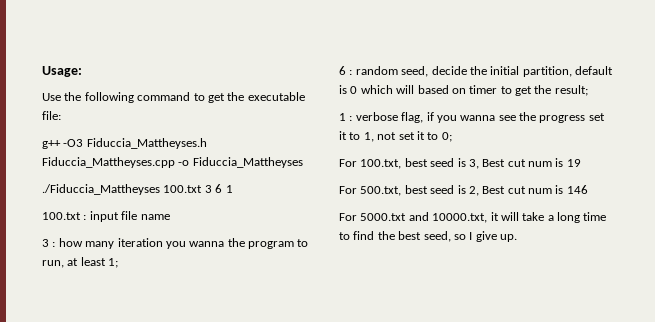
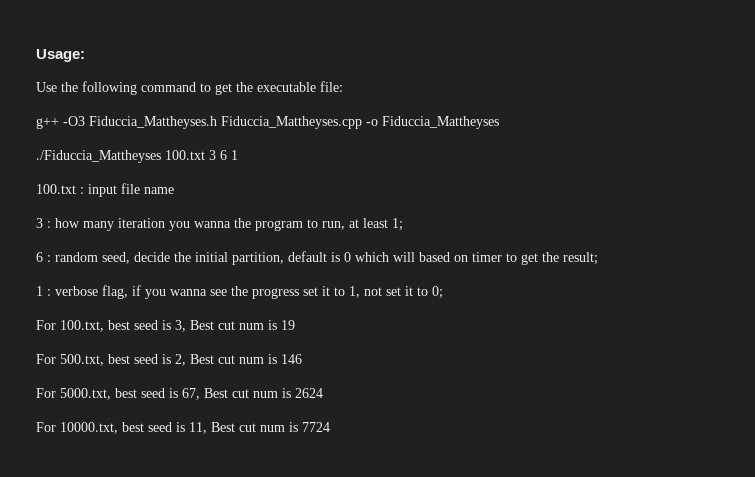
[360,212,607,223] [339,231,517,242] 5000.txt and 10000.txt, it will take a long time to find the best seed, so I give up. -> [60,388,323,400] [36,422,330,434] 5000.txt, best seed is 67, Best cut num is 2624 // For 10000.txt, best seed is 11, Best cut num is 7724

